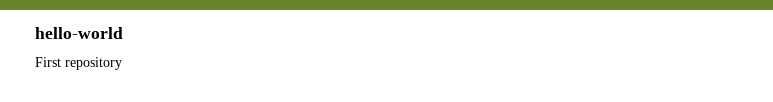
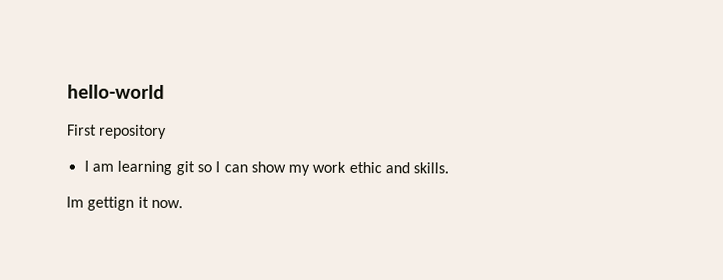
(122, 63) none -> [83,160,450,176] [66,196,183,211] // I am learning git so I can show my work ethic and skills. // Im gettign it now.

